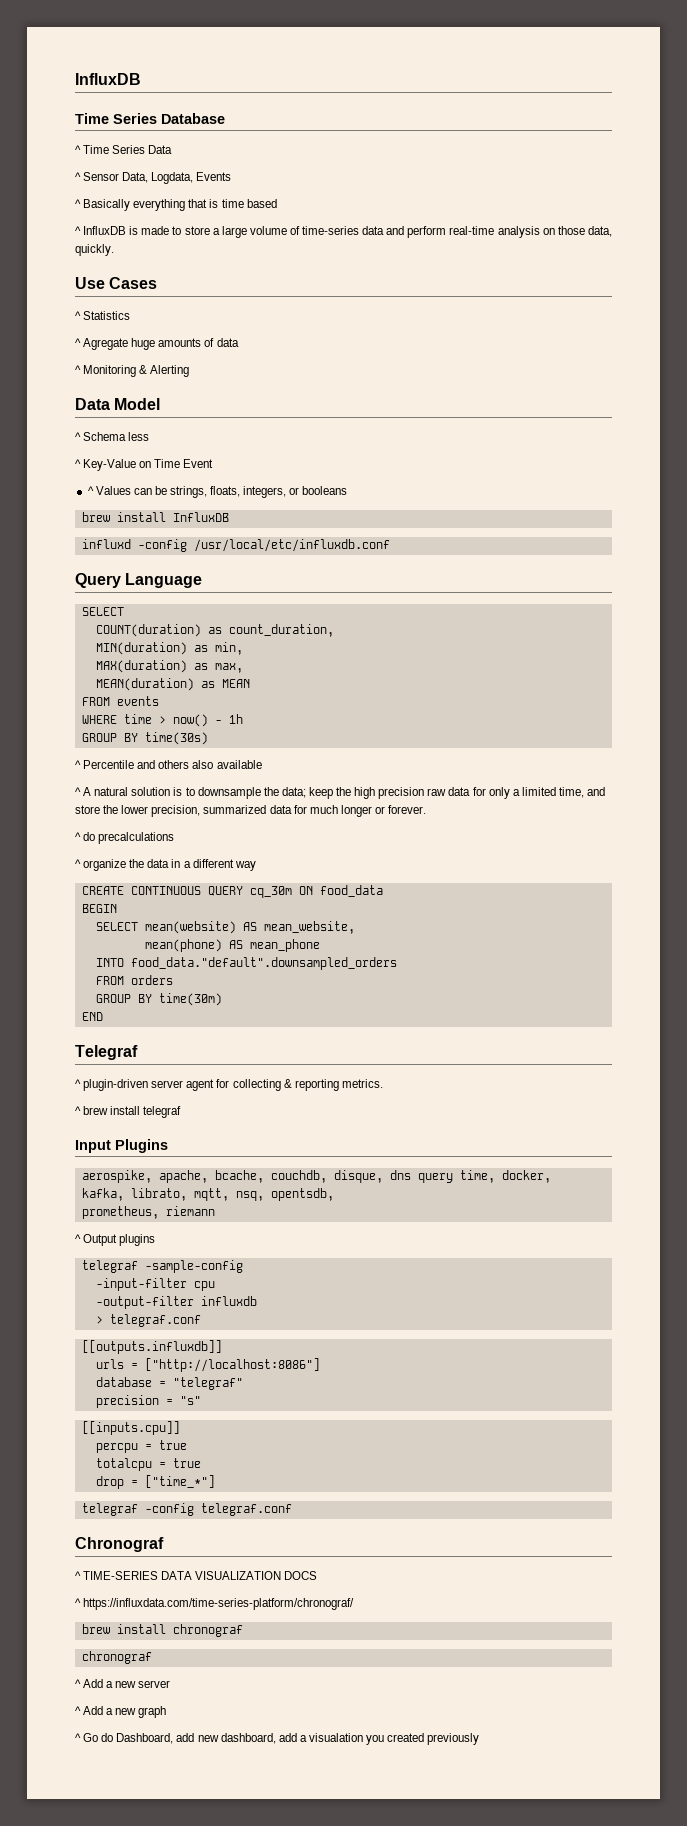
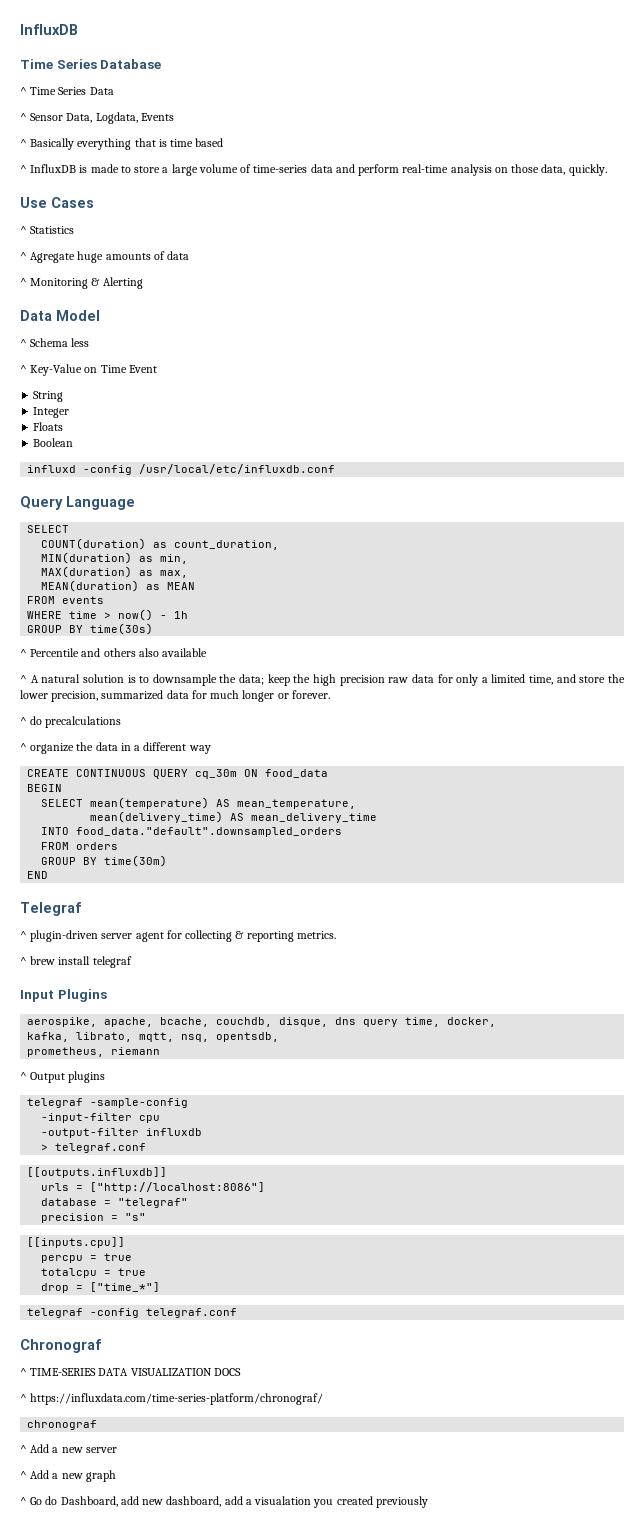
[87,486,348,498] [81,512,229,522] ^ Values can be strings, floats, integers, or booleans // brew install InfluxDB -> [33,391,64,402] [33,407,70,418] [33,422,64,431] [33,438,74,447] String // Integer // Floats // Boolean
[144,921,355,934] [144,939,320,952] mean(website) AS mean_website, // mean(phone) AS mean_phone -> [90,797,357,809] [90,811,378,823] mean(temperature) AS mean_temperature, // mean(delivery_time) AS mean_delivery_time
[81,1624,243,1637] // brew install chronograf -> (324, 1399) none

